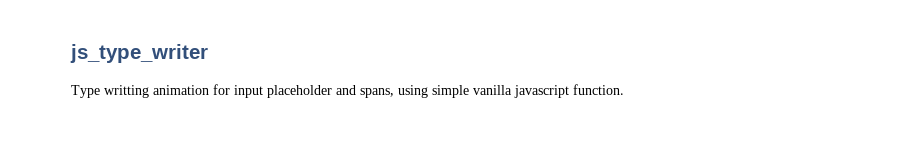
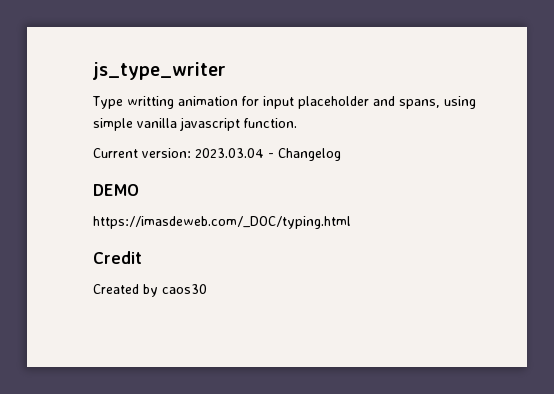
(624, 89) none -> [93,148,341,161] [93,184,139,196] [93,216,351,229] [93,251,142,264] [93,284,207,297] // Current version: 2023.03.04 - Changelog // DEMO // https://imasdeweb.com/_DOC/typing.html // Credit // Created by caos30

